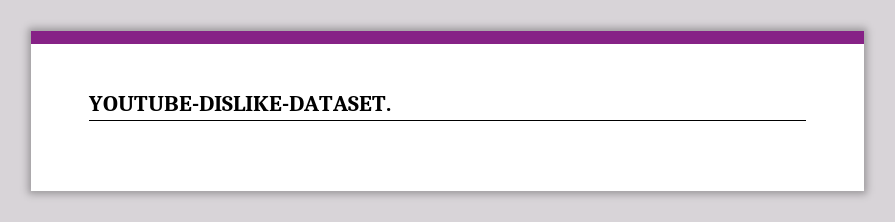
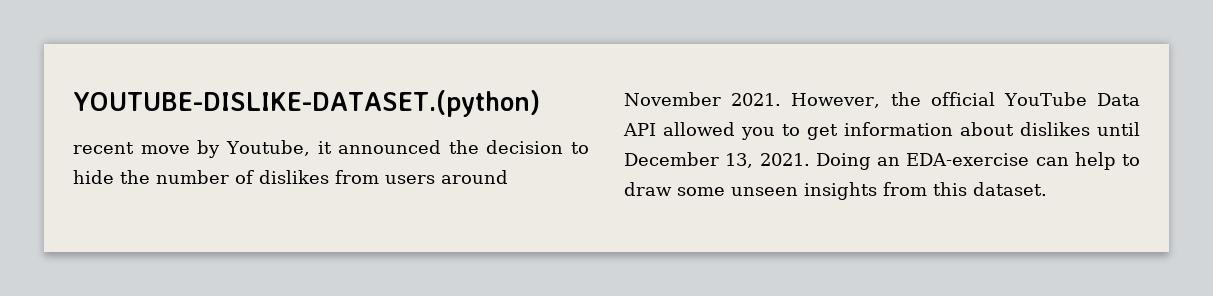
[88,96,391,111] YOUTUBE-DISLIKE-DATASET. -> [73,90,540,117] [73,140,589,158] [73,170,508,184] [624,92,1140,108] [623,122,1140,140] [624,152,1140,170] [624,182,1047,200] YOUTUBE-DISLIKE-DATASET.(python) // recent move by Youtube, it announced the decision to hide the number of dislikes from users around November 2021. However, the official YouTube Data API allowed you to get information about dislikes until December 13, 2021. Doing an EDA-exercise can help to draw some unseen insights from this dataset.

